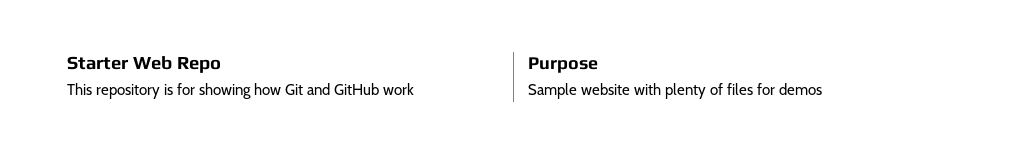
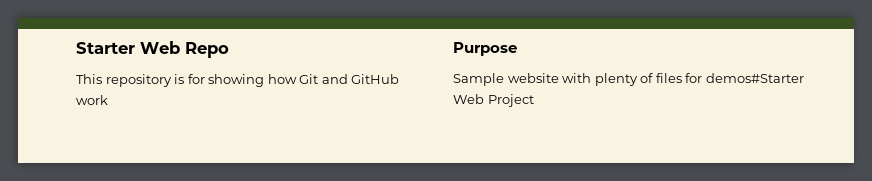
[779,83,823,95] demos -> [705,73,804,83] [453,94,534,107] demos#Starter Web Project

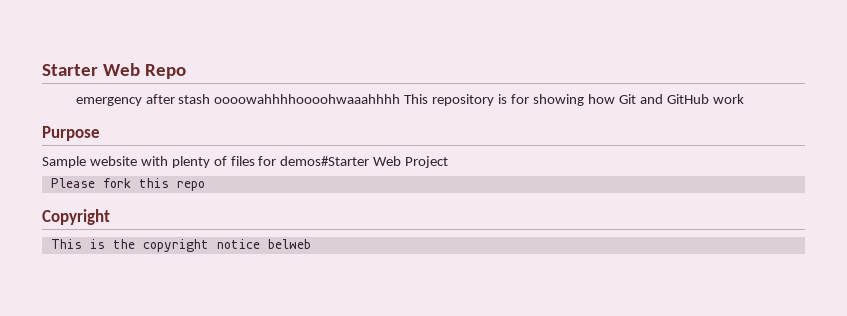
(229, 50) none -> [75,94,401,106] emergency after stash oooowahhhhoooohwaaahhhh
(534, 100) none -> [50,178,205,191] [42,209,110,225] [50,239,311,252] // Please fork this repo // Copyright // This is the copyright notice belweb

